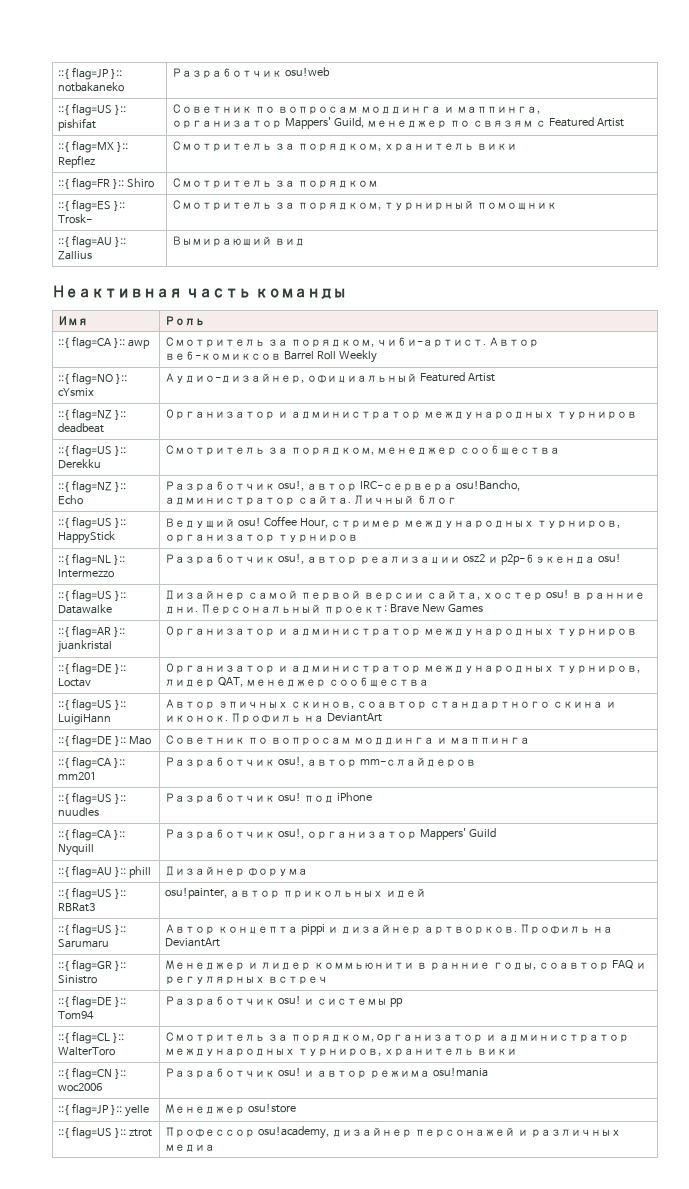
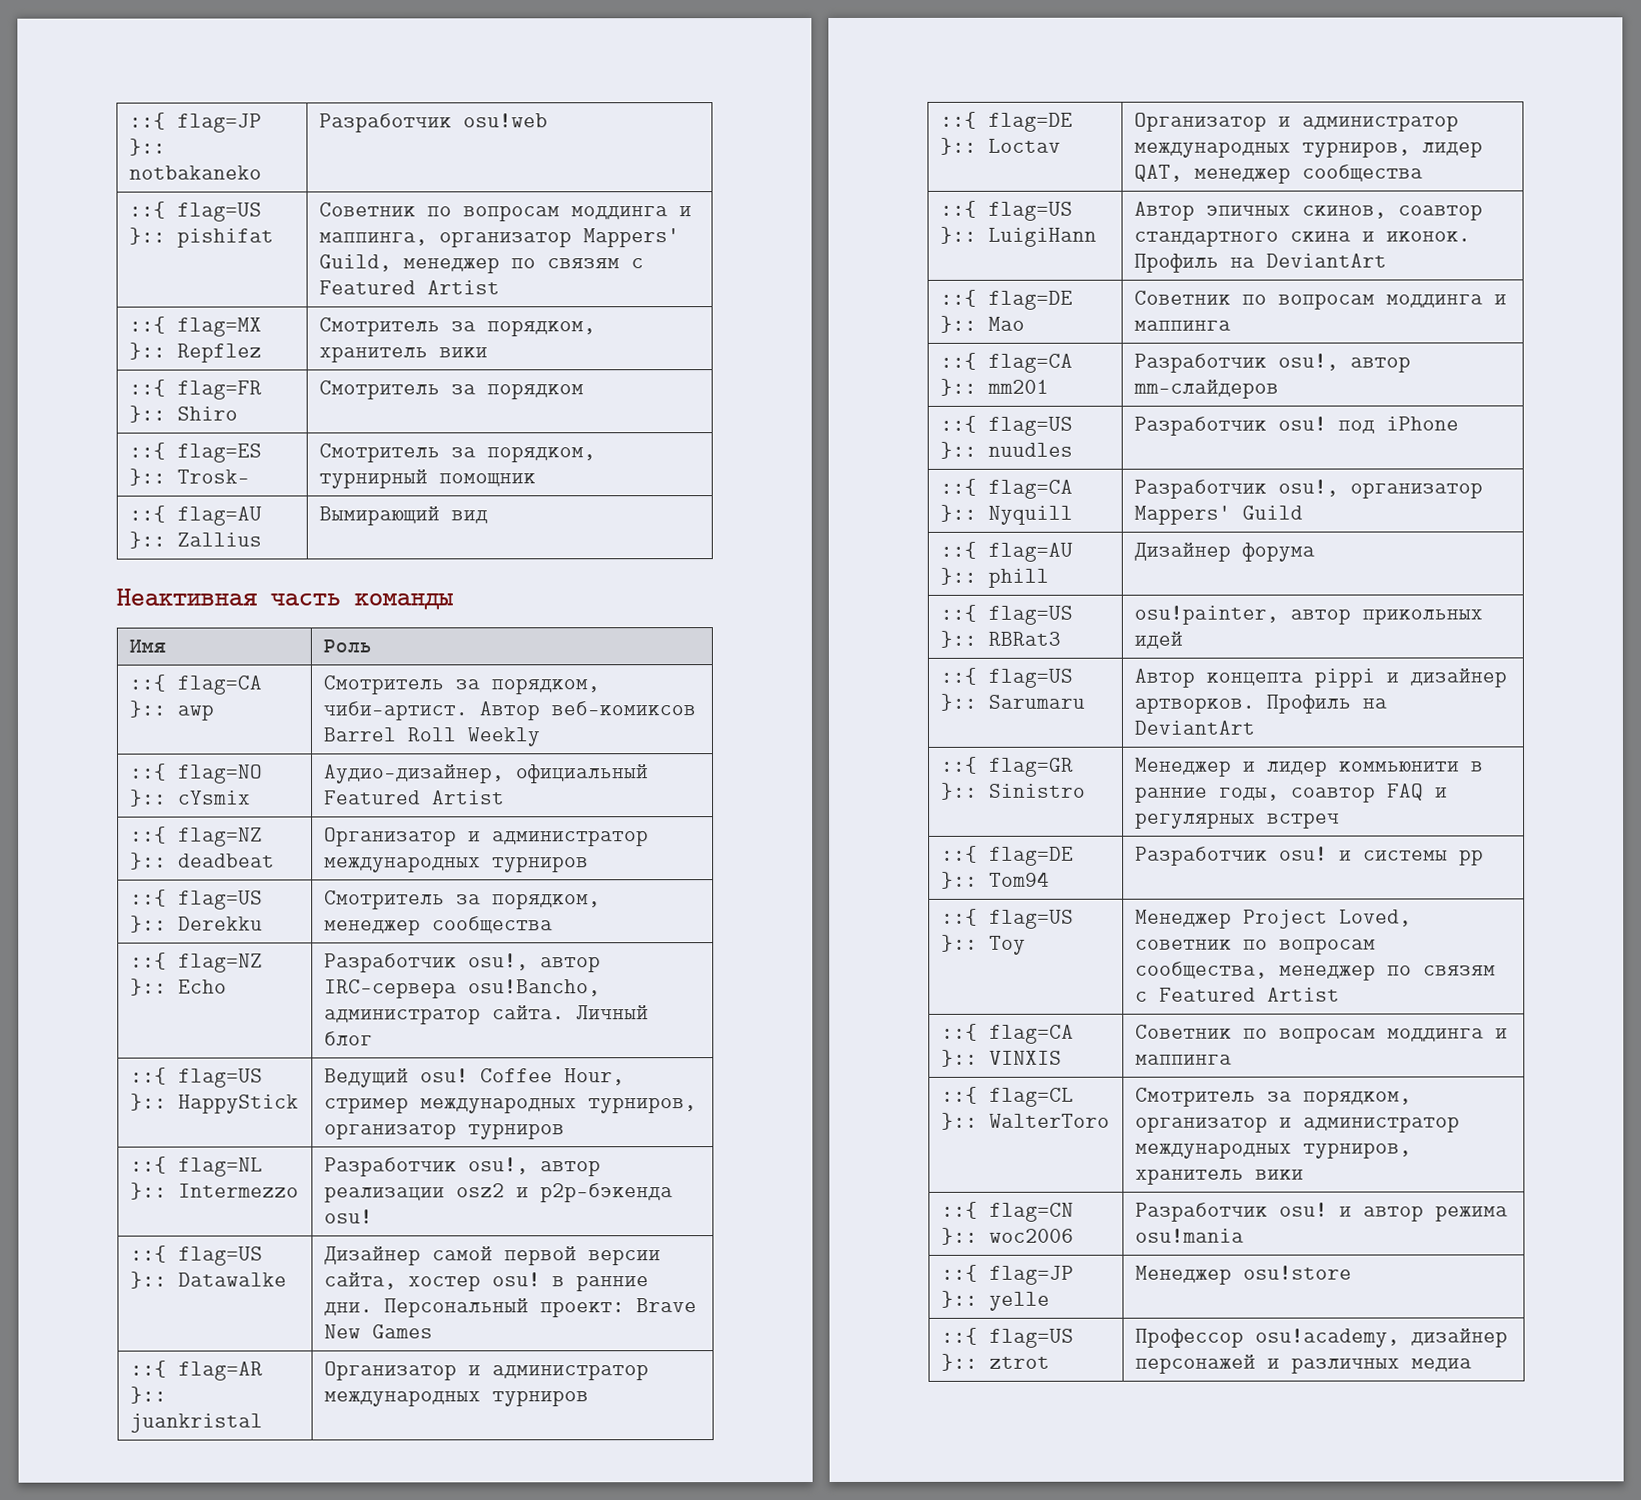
(404, 1002) none -> [940,908,1074,929] [940,934,1026,955] [1134,909,1412,929] [1134,938,1376,955] [1134,961,1496,981] [1134,987,1340,1002] [940,1023,1074,1044] [940,1049,1062,1067] [1134,1024,1508,1044] [1134,1054,1232,1065] // ::{ flag=US }:: Toy | Менеджер Project Loved, советник по вопросам сообщества, менеджер по связям с Featured Artist // ::{ flag=CA }:: VINXIS | Советник по вопросам моддинга и маппинга

